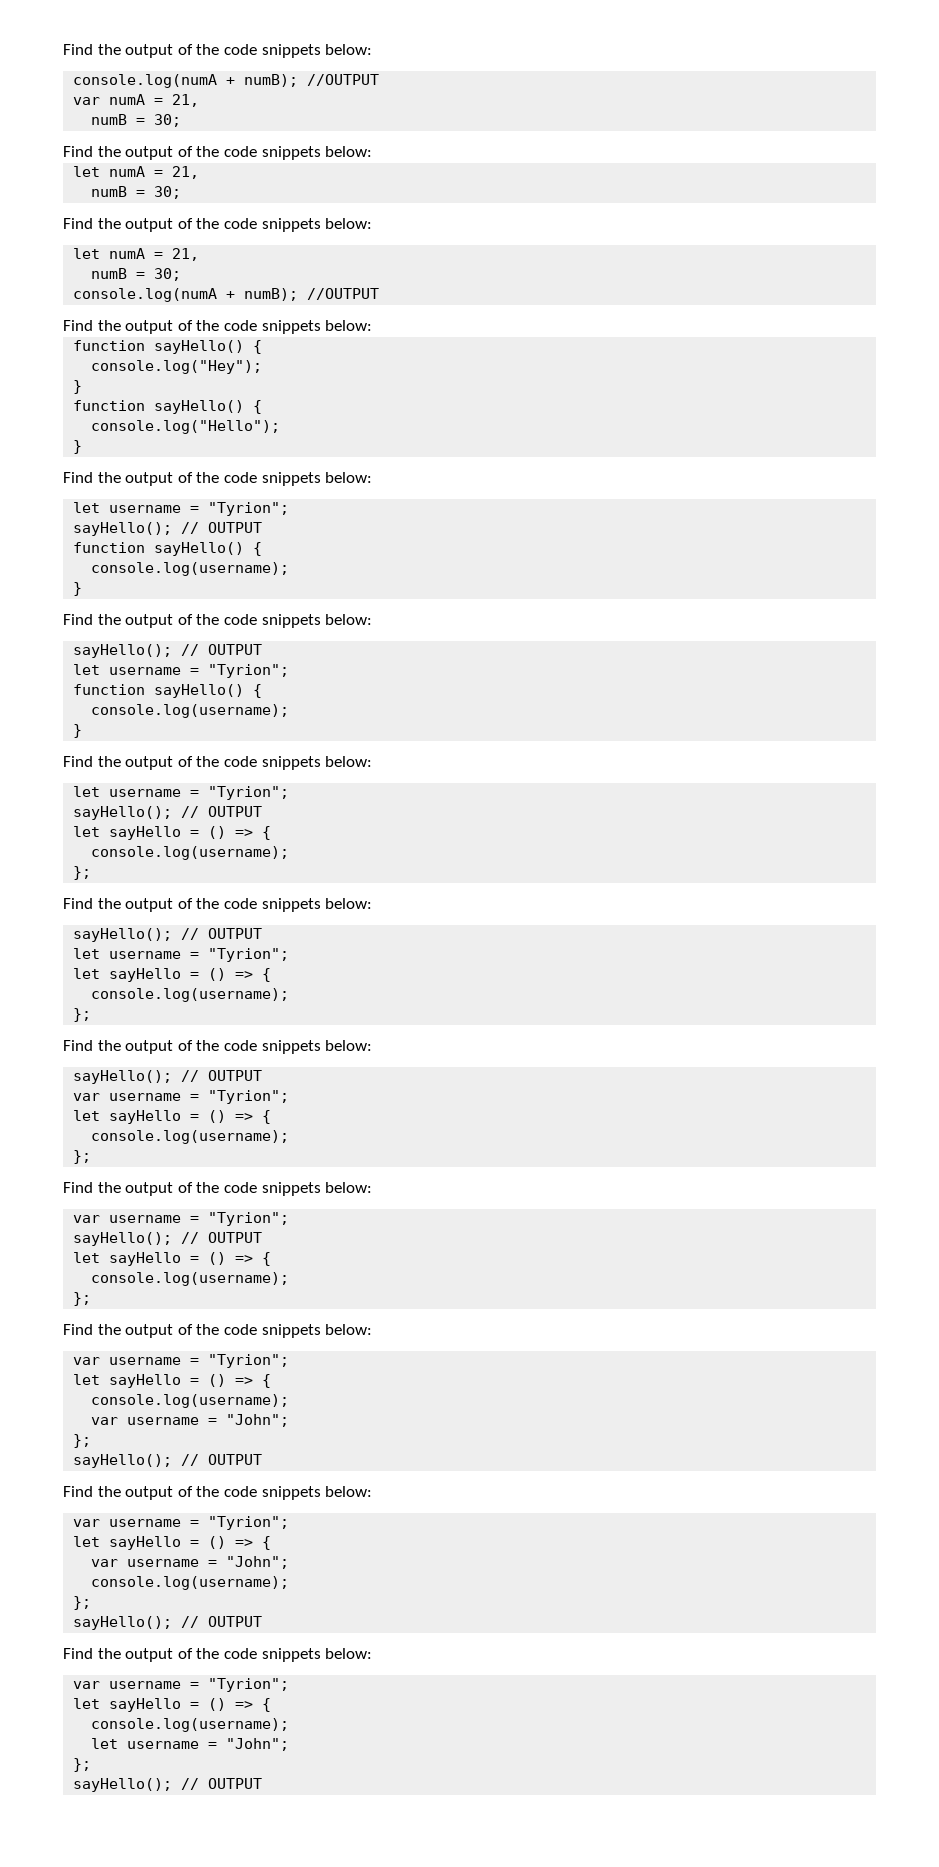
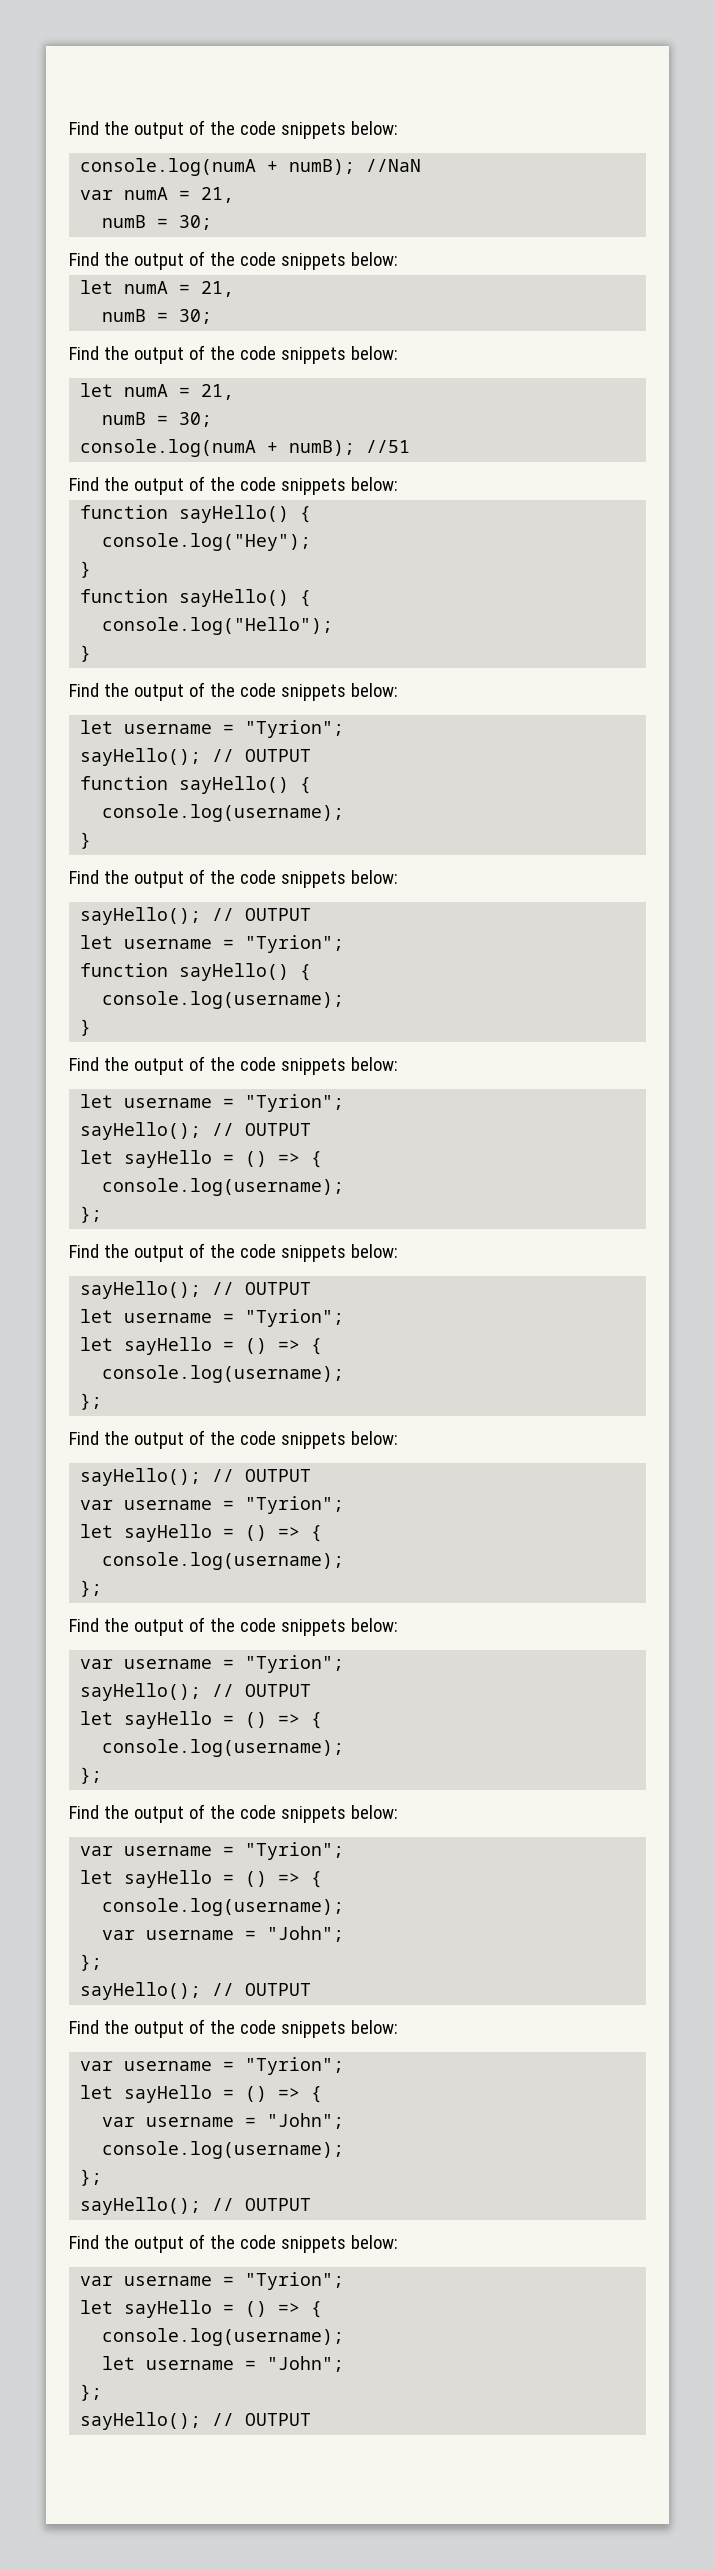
[307,74,380,86] //OUTPUT -> [366,159,422,172] //NaN
[307,288,380,300] //OUTPUT -> [366,440,411,453] //51

